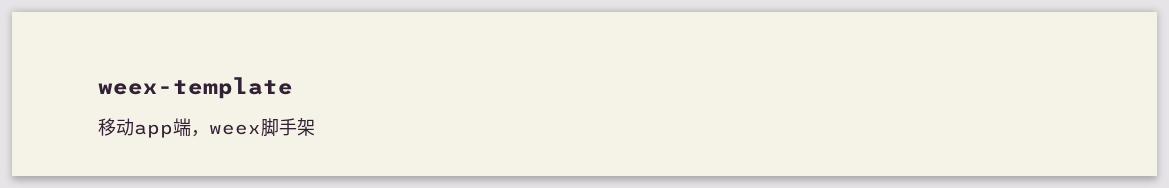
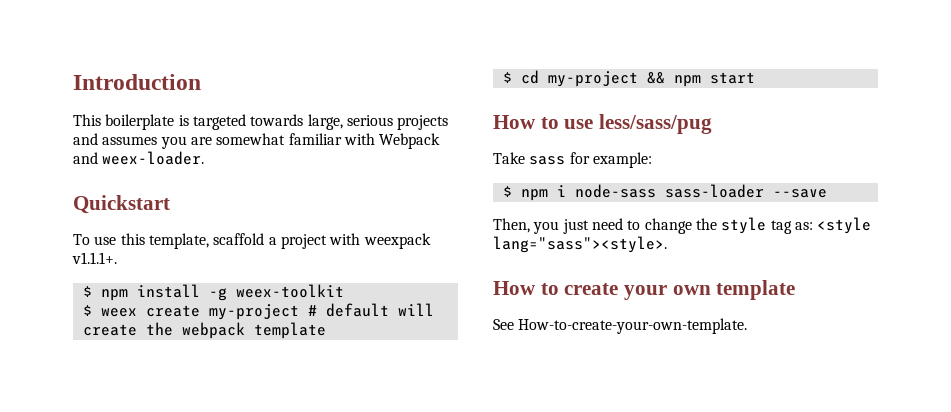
[98,77,293,99] [98,118,315,138] weex-template // 移动app端，weex脚手架 -> [73,74,201,90] [73,114,449,130] [73,133,441,149] [73,151,205,165] [73,195,170,214] [73,233,431,249] [72,252,117,264] [82,284,344,301] [82,303,434,320] [82,322,326,339] [502,70,755,87] [493,114,713,134] [493,152,652,168] [502,184,827,201] [493,217,872,234] [493,236,667,253] [493,280,796,300] [493,318,748,334] Introduction // This boilerplate is targeted towards large, serious projects and assumes you are somewhat familiar with Webpack and weex-loader. // Quickstart // To use this template, scaffold a project with weexpack v1.1.1+. // $ npm install -g weex-toolkit // $ weex create my-project # default will create the webpack template // $ cd my-project && npm start // How to use less/sass/pug // Take sass for example: // $ npm i node-sass sass-loader --save // Then, you just need to change the style tag as: <style lang="sass"><style>. // How to create your own template // See How-to-create-your-own-template.

